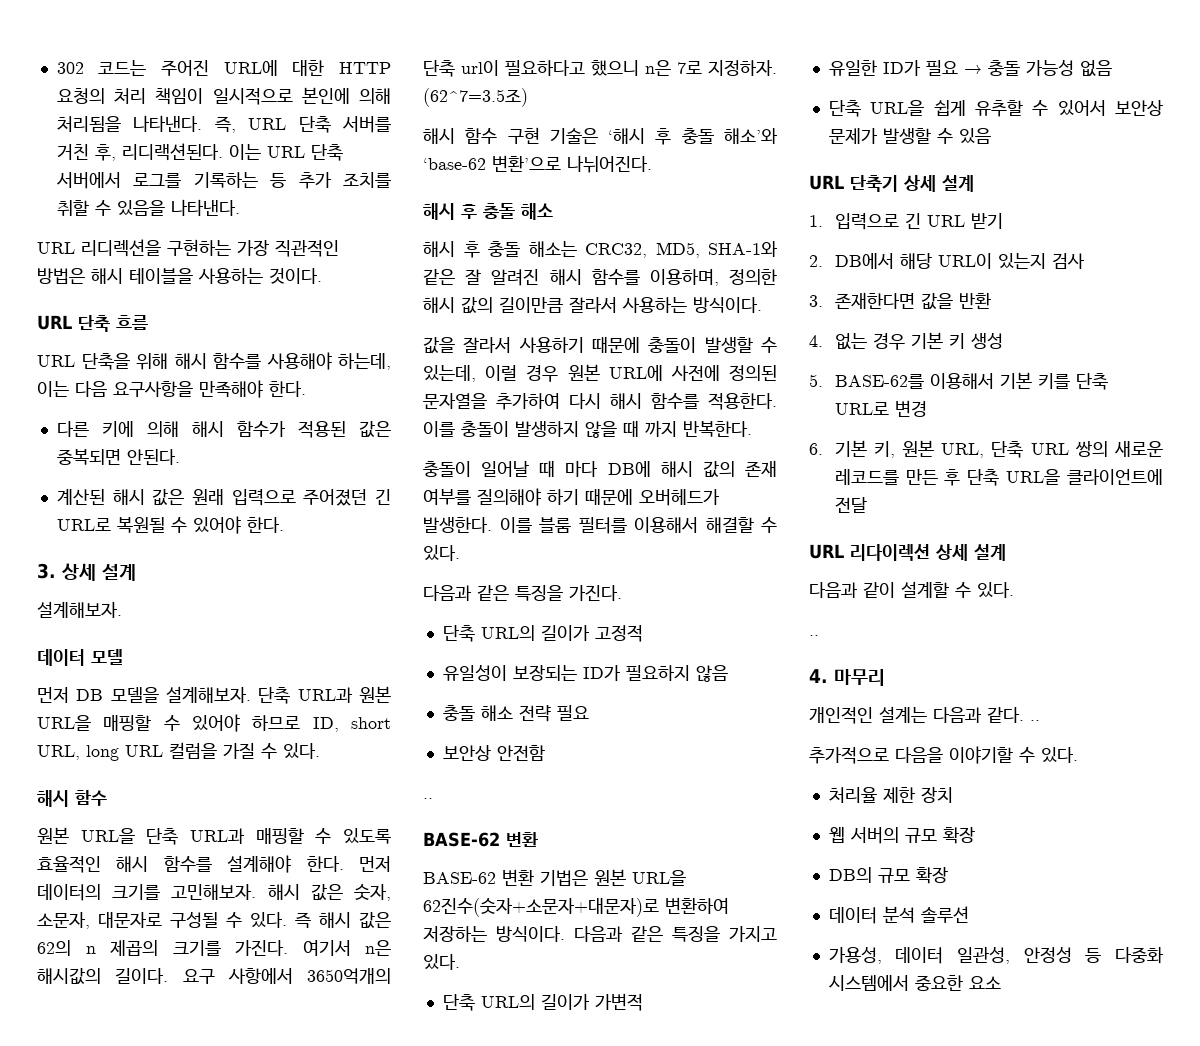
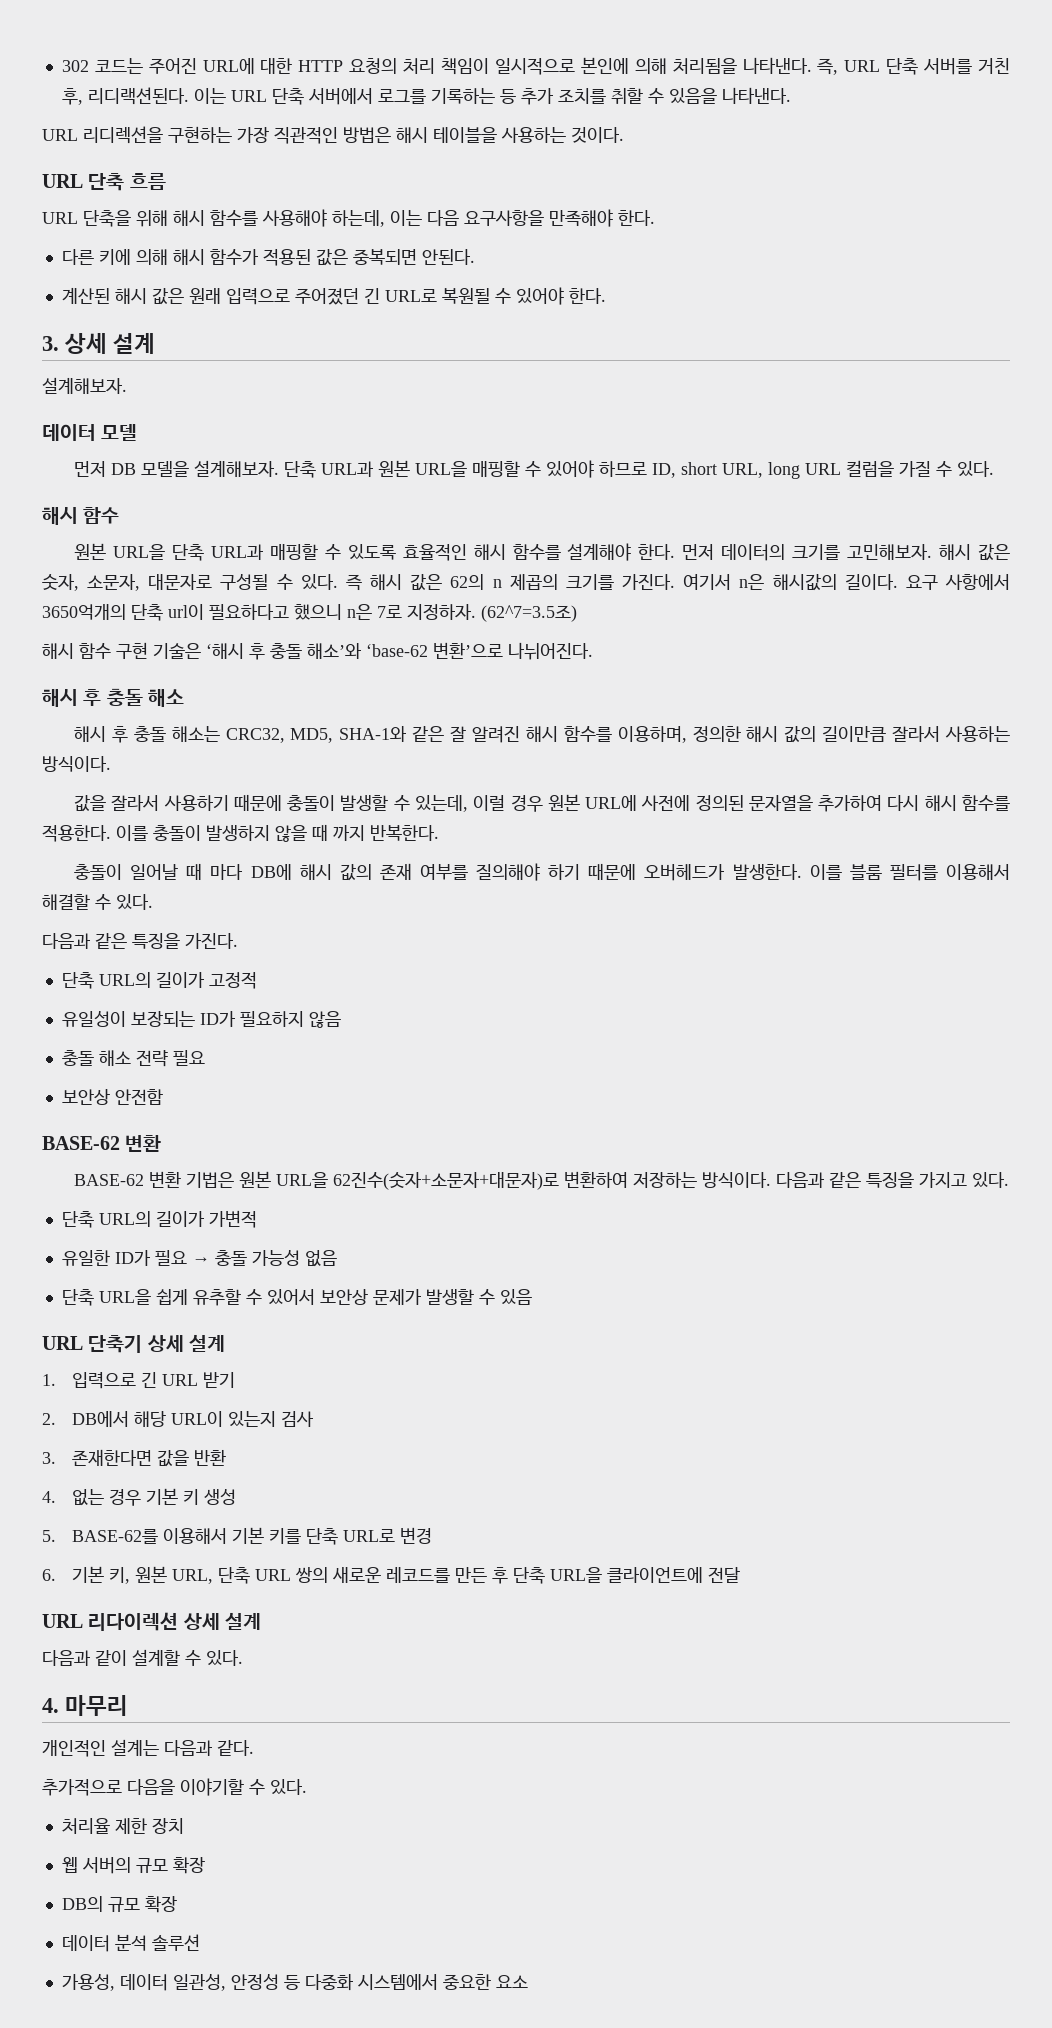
[423,798,433,799] // .. -> (163, 1097) none
[809,635,819,636] // .. -> (243, 1658) none
[1030,720,1040,721] .. -> (254, 1748) none

